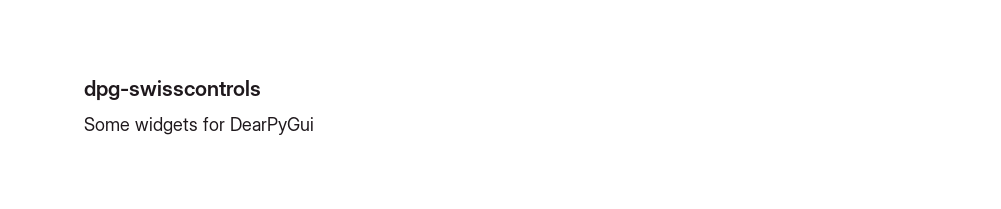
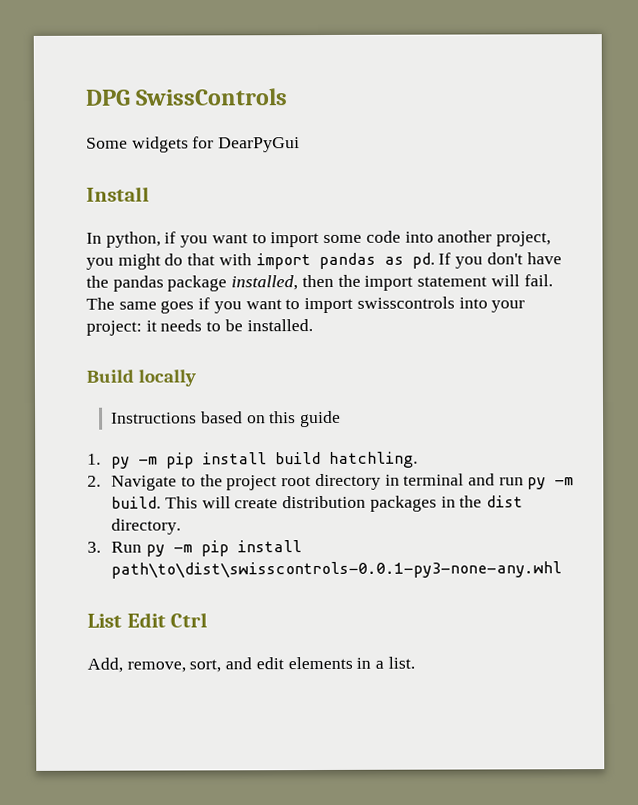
[84,80,261,101] dpg-swisscontrols -> [85,88,289,106] DPG SwissControls
(314, 126) none -> [86,186,150,202] [86,230,551,248] [86,252,562,270] [86,274,553,292] [86,296,526,314] [86,319,313,336] [86,369,196,387] [111,410,342,428] [87,451,419,469] [87,473,575,491] [111,495,524,512] [111,518,182,535] [87,540,302,557] [111,561,563,579] [87,612,209,628] [87,656,415,673] // Install // In python, if you want to import some code into another project, you might do that with import pandas as pd. If you don't have the pandas package installed, then the import statement will fail. The same goes if you want to import swisscontrols into your project: it needs to be installed. // Build locally // Instructions based on this guide // 1. py -m pip install build hatchling. // 2. Navigate to the project root directory in terminal and run py -m build. This will create distribution packages in the dist directory. // 3. Run py -m pip install path\to\dist\swisscontrols-0.0.1-py3-none-any.whl // List Edit Ctrl // Add, remove, sort, and edit elements in a list.

